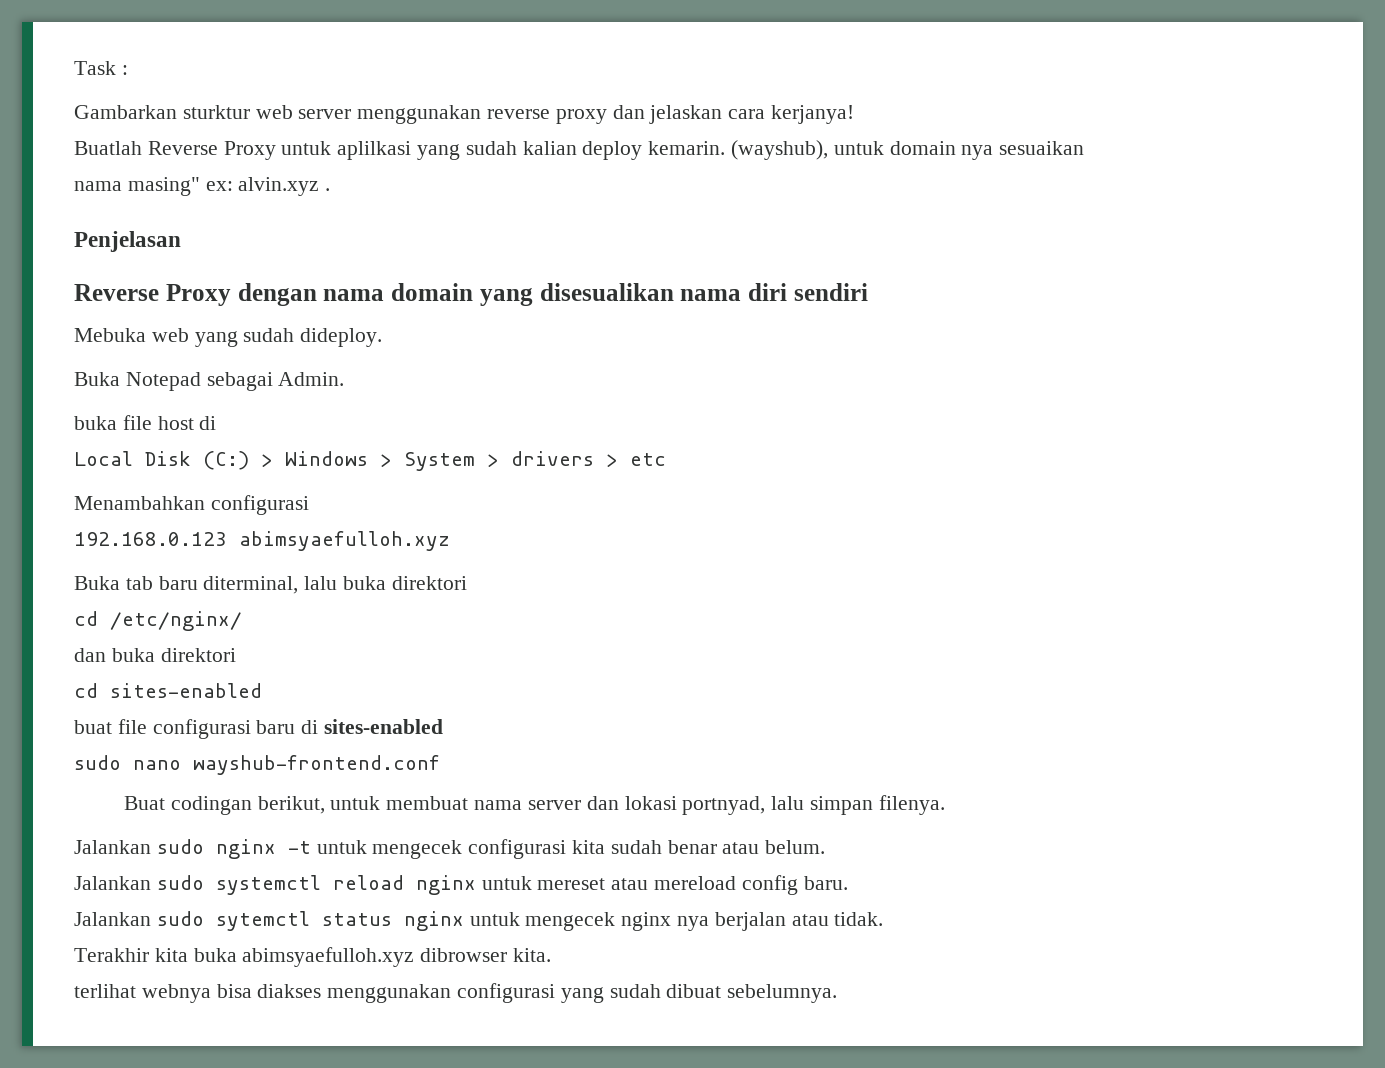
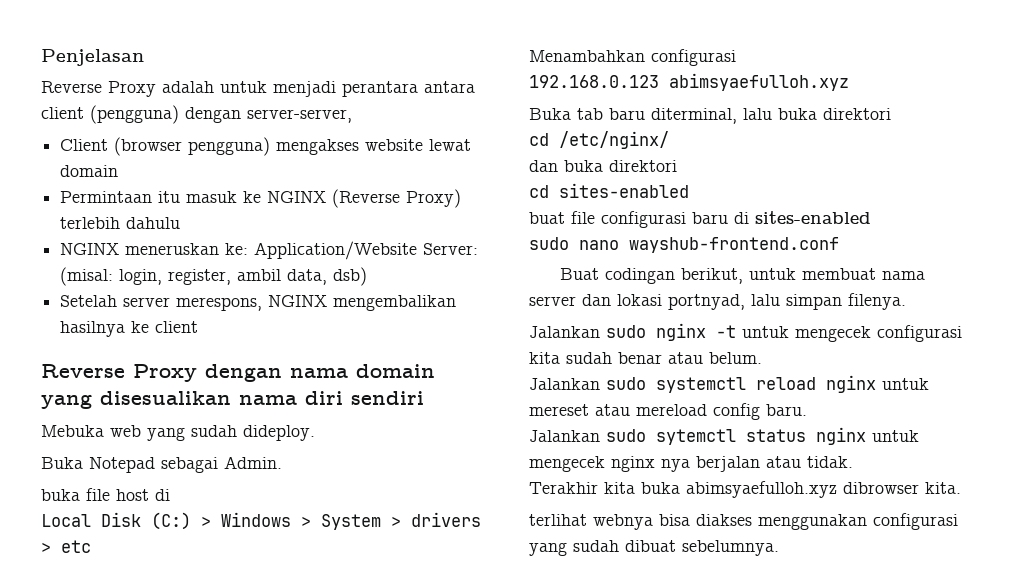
[74,61,128,75] [74,105,855,124] [74,140,1085,160] [74,177,331,196] [74,231,181,252] Task : // Gambarkan sturktur web server menggunakan reverse proxy dan jelaskan cara kerjanya! // Buatlah Reverse Proxy untuk aplilkasi yang sudah kalian deploy kemarin. (wayshub), untuk domain nya sesuaikan // nama masing" ex: alvin.xyz . // Penjelasan -> [41,49,144,66] [41,81,475,97] [41,105,352,124] [60,137,472,156] [60,165,119,177] [60,189,462,208] [60,217,181,229] [60,241,479,260] [60,267,368,286] [60,295,457,311] [60,321,199,337] Penjelasan // Reverse Proxy adalah untuk menjadi perantara antara client (pengguna) dengan server-server, // Client (browser pengguna) mengakses website lewat domain // Permintaan itu masuk ke NGINX (Reverse Proxy) terlebih dahulu // NGINX meneruskan ke: Application/Website Server: (misal: login, register, ambil data, dsb) // Setelah server merespons, NGINX mengembalikan hasilnya ke client

